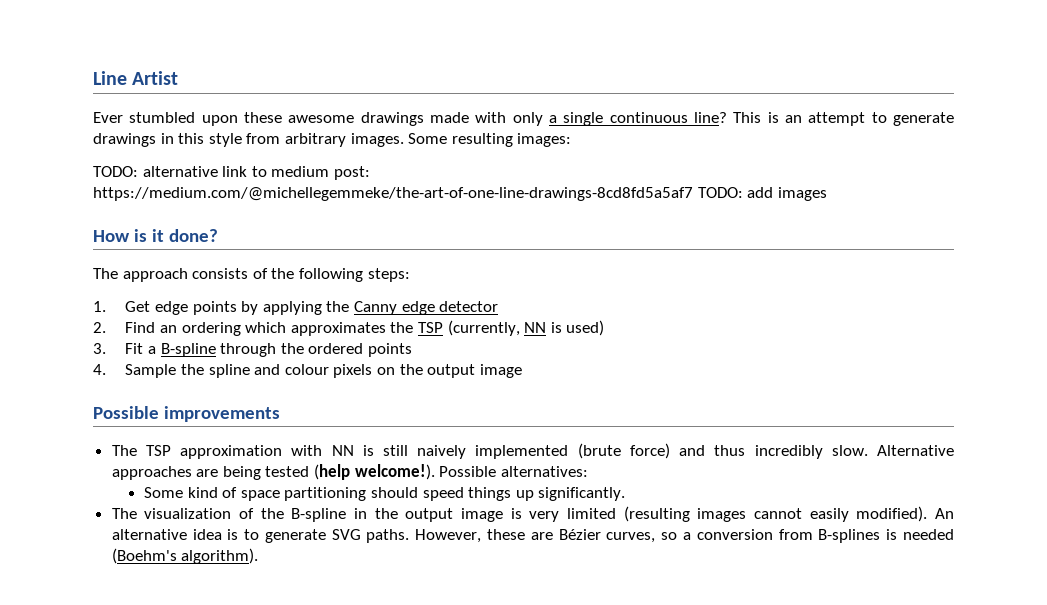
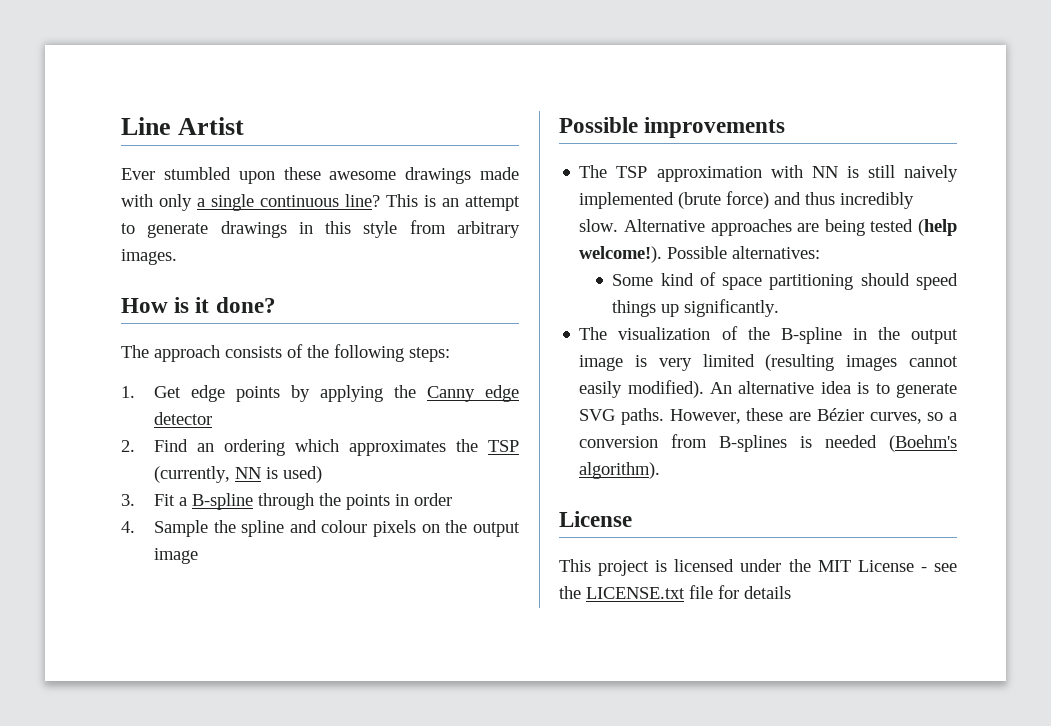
[408,133,572,147] [93,166,370,180] [93,187,827,201] Some resulting images: // TODO: alternative link to medium post: https://medium.com/@michellegemmeke/the-art-of-one-line-drawings-8cd8fd5a5af7 TODO: add images -> (177, 257) none
[308,343,412,357] ordered points -> [345,493,452,510] points in order
(259, 556) none -> [559,511,632,527] [559,559,957,576] [559,585,791,599] // License // This project is licensed under the MIT License - see the LICENSE.txt file for details

